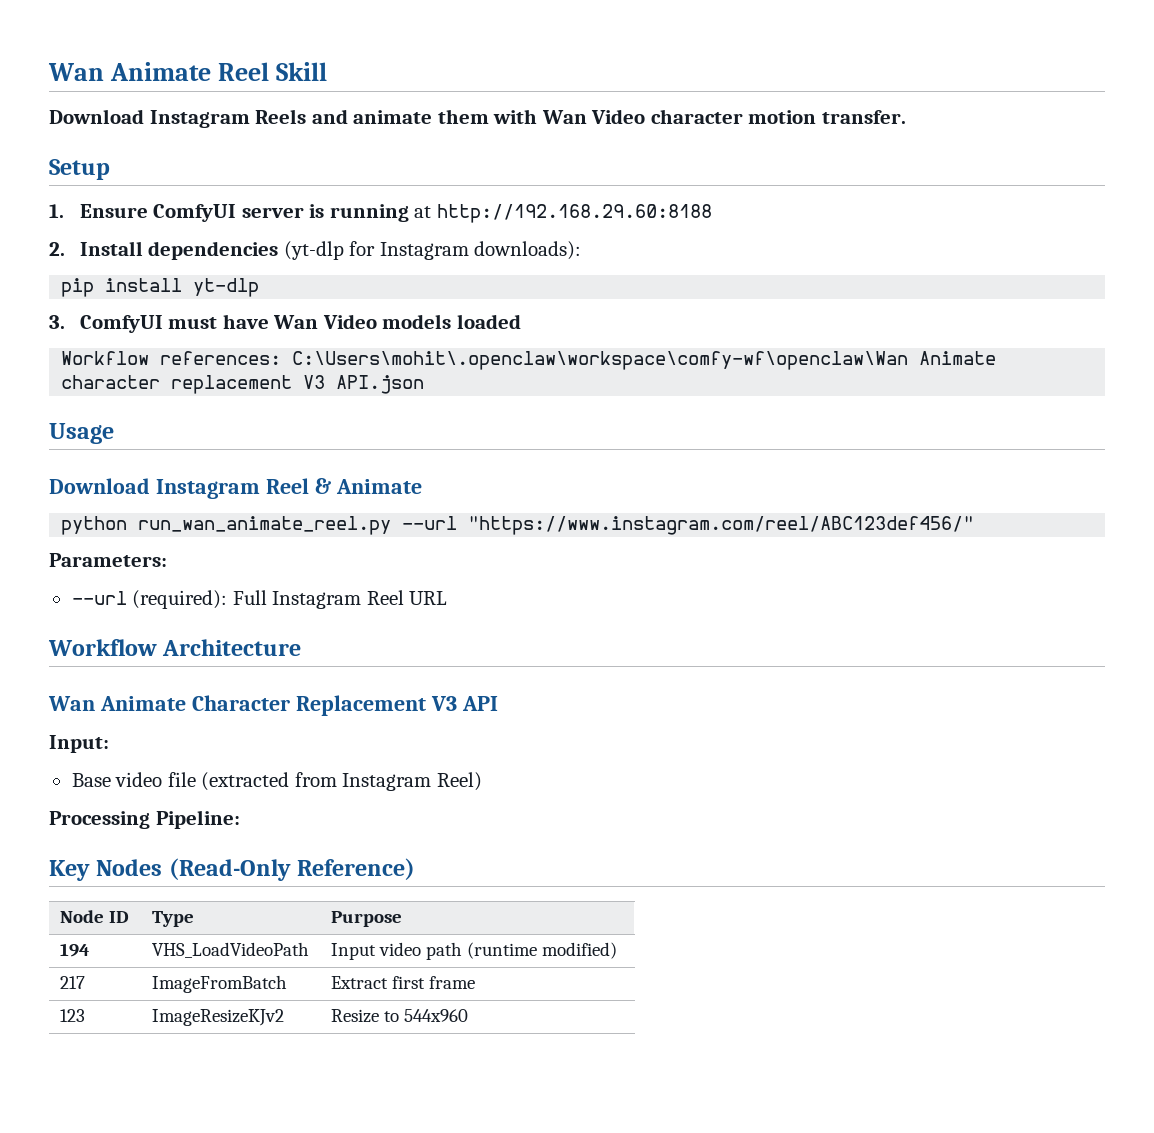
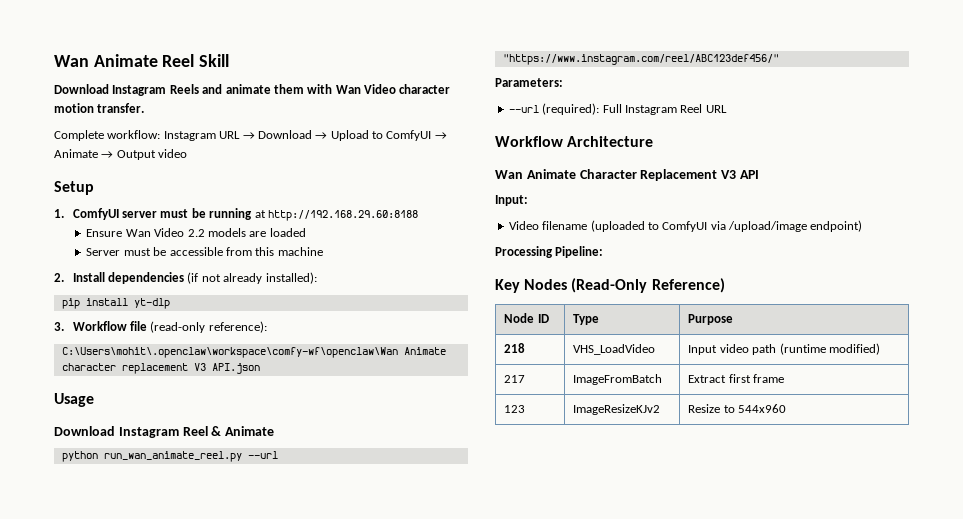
(906, 117) none -> [54,130,447,141] [54,149,188,160] // Complete workflow: Instagram URL → Download → Upload to ComfyUI → Animate → Output video
[79,204,148,218] Ensure -> (64, 213) none
[309,204,325,218] is -> [160,208,206,218] must be
(712, 213) none -> [86,228,306,237] [86,247,323,256] // Ensure Wan Video 2.2 models are loaded // Server must be accessible from this machine
[283,241,582,260] (yt-dlp for Instagram downloads): -> [187,272,317,284] (if not already installed):
[79,314,521,333] [61,351,282,365] ComfyUI must have Wan Video models loaded // Workflow references: -> [72,321,267,333] Workflow file (read-only reference): //
[71,772,482,791] Base video file (extracted from Instagram Reel) -> [508,220,863,232] Video filename (uploaded to ComfyUI via /upload/image endpoint)
[59,943,90,957] [151,942,309,958] 194 | VHS_LoadVideoPath -> [504,343,526,353] [573,344,656,355] 218 | VHS_LoadVideo

